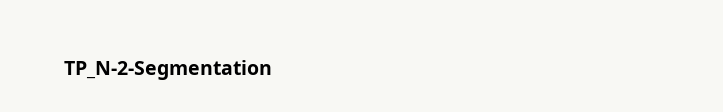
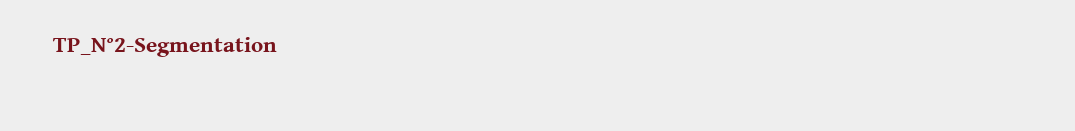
[64,60,272,80] TP_N-2-Segmentation -> [53,37,277,57] TP_N°2-Segmentation

